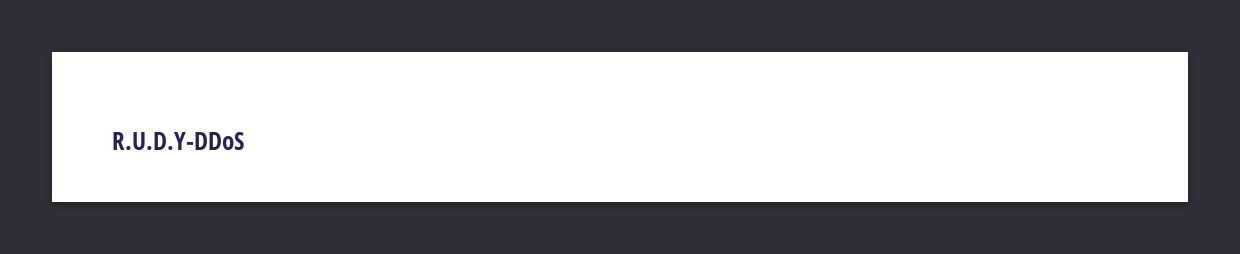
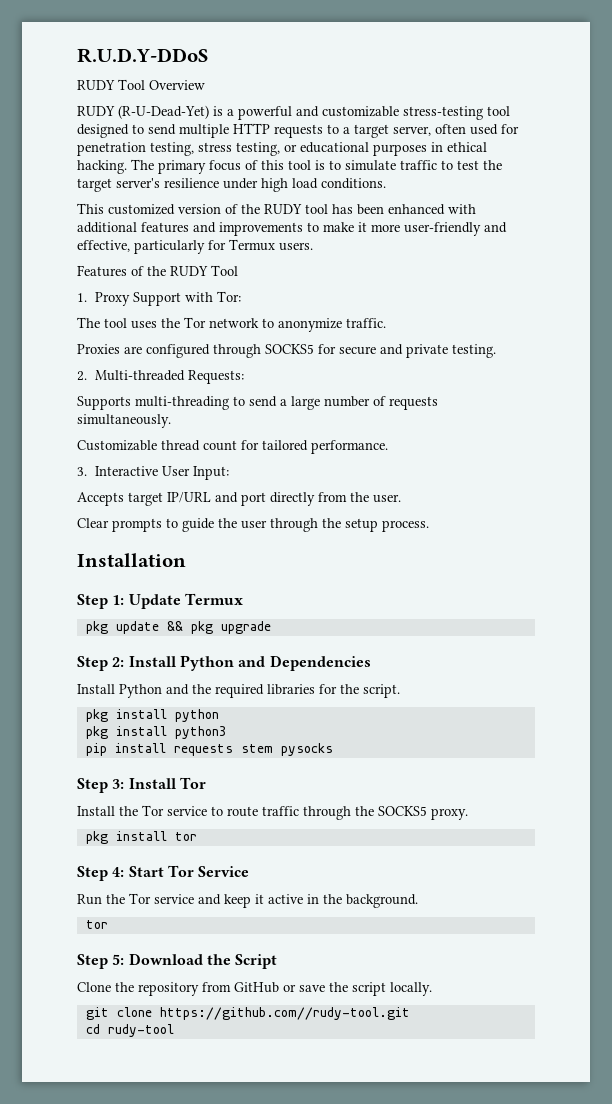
(244, 141) none -> [77,79,205,90] [77,105,510,120] [77,123,519,138] [77,142,487,156] [77,159,502,174] [77,178,386,192] [77,203,476,215] [77,222,507,236] [77,239,313,254] [77,265,238,277] [77,291,241,306] [77,317,386,332] [77,344,496,358] [77,370,244,384] [77,396,438,410] [77,414,171,428] [77,440,388,454] [77,466,229,480] [77,492,401,506] [77,518,429,532] [77,553,186,567] [77,593,243,609] [85,621,271,634] [77,655,371,671] [77,684,400,698] [85,709,219,722] [85,726,227,739] [85,743,333,756] [77,777,206,793] [77,805,468,820] [85,831,197,844] [77,865,250,881] [77,893,418,908] [85,920,108,929] [77,953,278,969] [77,982,432,996] [85,1007,410,1020] [85,1024,174,1037] // RUDY Tool Overview // RUDY (R-U-Dead-Yet) is a powerful and customizable stress-testing tool designed to send multiple HTTP requests to a target server, often used for penetration testing, stress testing, or educational purposes in ethical hacking. The primary focus of this tool is to simulate traffic to test the target server's resilience under high load conditions. // This customized version of the RUDY tool has been enhanced with additional features and improvements to make it more user-friendly and effective, particularly for Termux users. // Features of the RUDY Tool // 1. Proxy Support with Tor: // The tool uses the Tor network to anonymize traffic. // Proxies are configured through SOCKS5 for secure and private testing. // 2. Multi-threaded Requests: // Supports multi-threading to send a large number of requests simultaneously. // Customizable thread count for tailored performance. // 3. Interactive User Input: // Accepts target IP/URL and port directly from the user. // Clear prompts to guide the user through the setup process. // Installation // Step 1: Update Termux // pkg update && pkg upgrade // Step 2: Install Python and Dependencies // Install Python and the required libraries for the script. // pkg install python // pkg install python3 // pip install requests stem pysocks // Step 3: Install Tor // Install the Tor service to route traffic through the SOCKS5 proxy. // pkg install tor // Step 4: Start Tor Service // Run the Tor service and keep it active in the background. // tor // Step 5: Download the Script // Clone the repository from GitHub or save the script locally. // git clone https://github.com//rudy-tool.git // cd rudy-tool

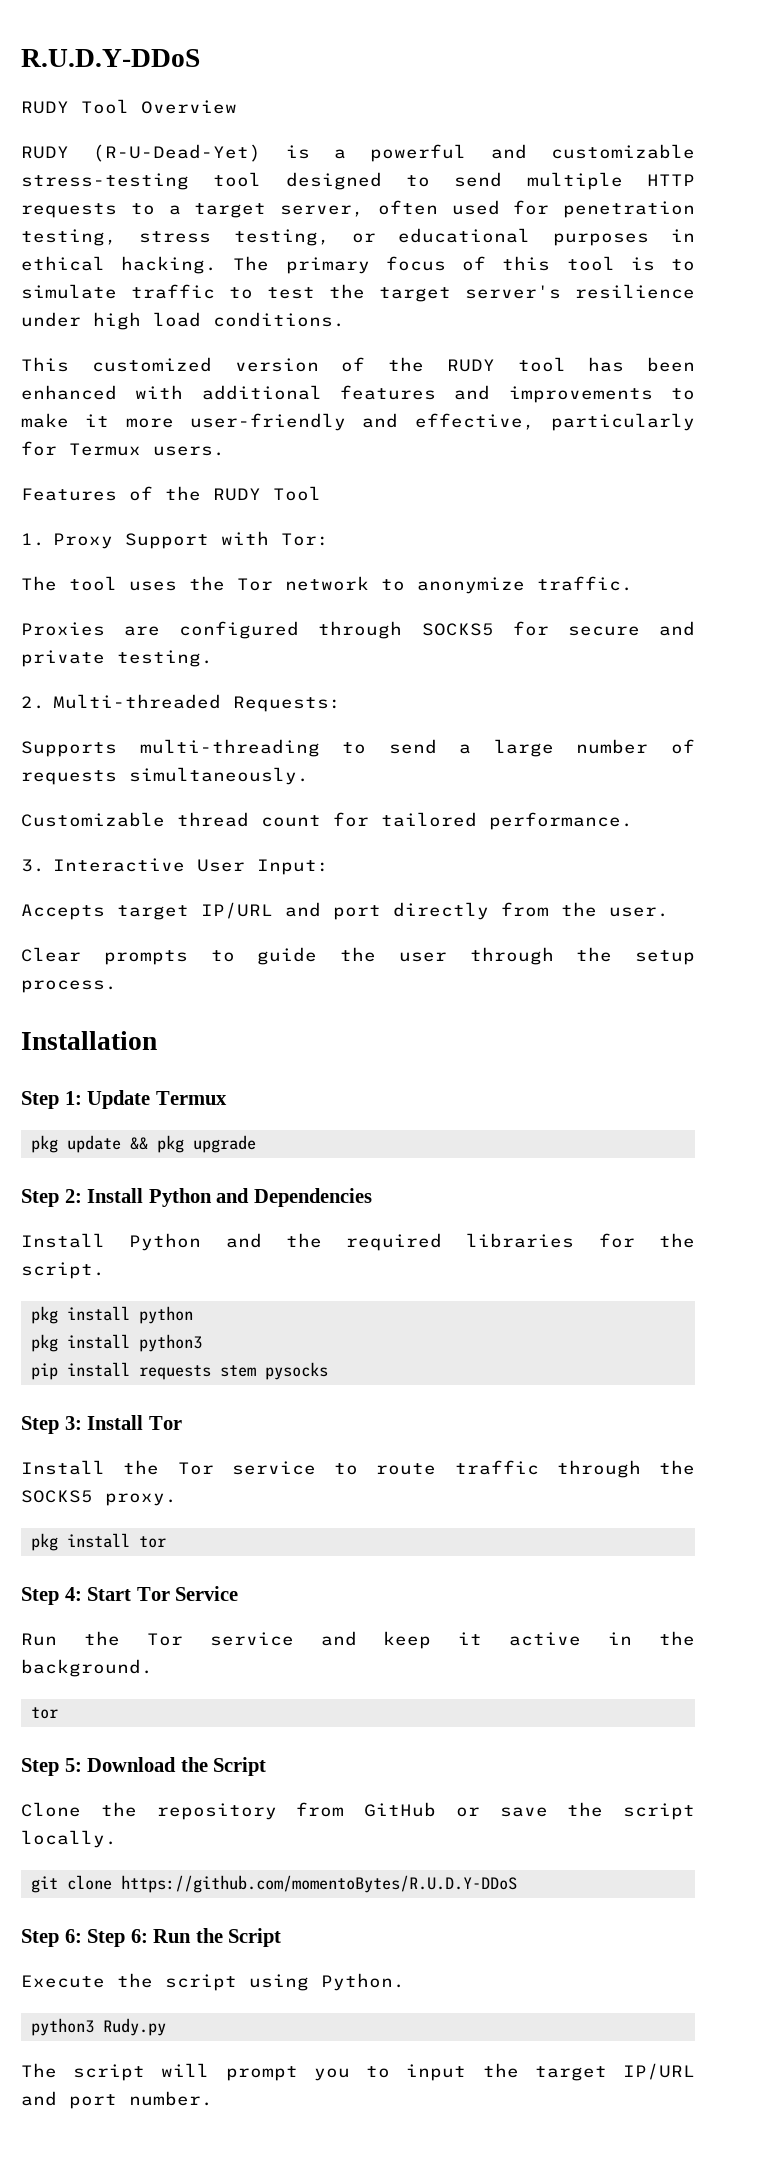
[159,1007,410,1020] [85,1024,174,1037] https://github.com//rudy-tool.git // cd rudy-tool -> [120,1875,517,1893] [21,1928,282,1947] [21,1973,405,1991] [30,2018,166,2036] [21,2063,695,2081] [21,2091,213,2109] https://github.com/momentoBytes/R.U.D.Y-DDoS // Step 6: Step 6: Run the Script // Execute the script using Python. // python3 Rudy.py // The script will prompt you to input the target IP/URL and port number.

